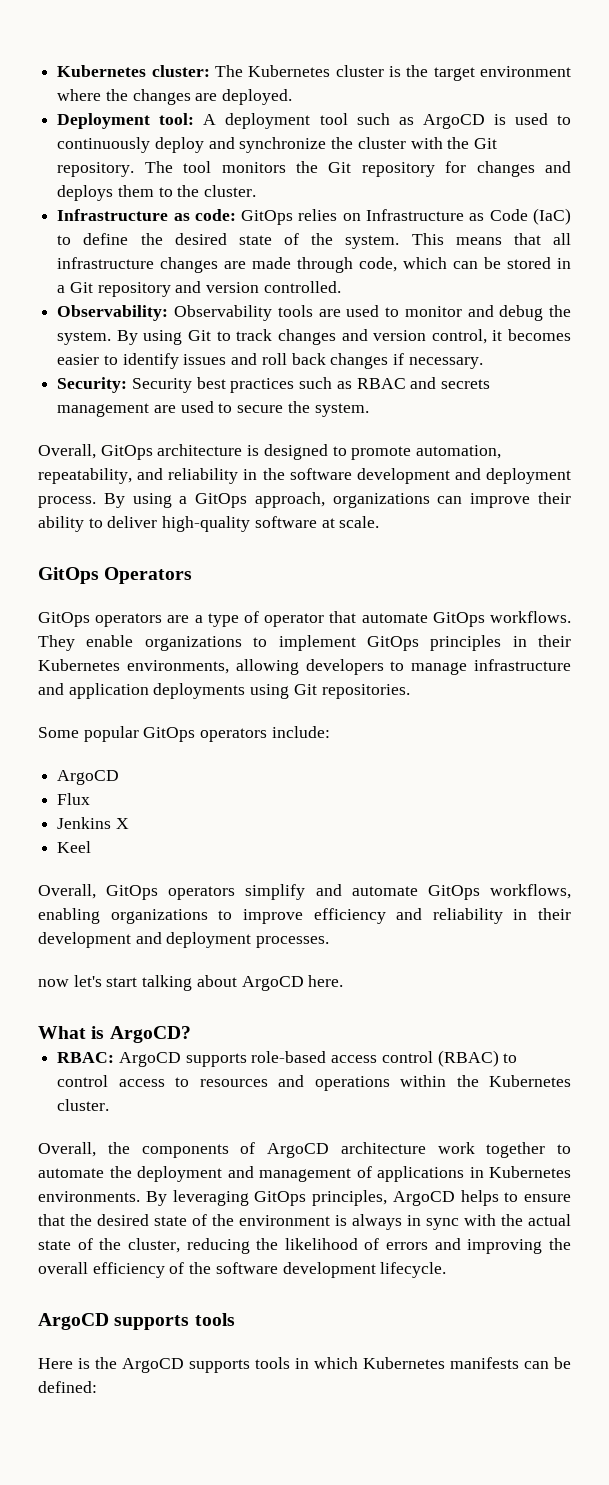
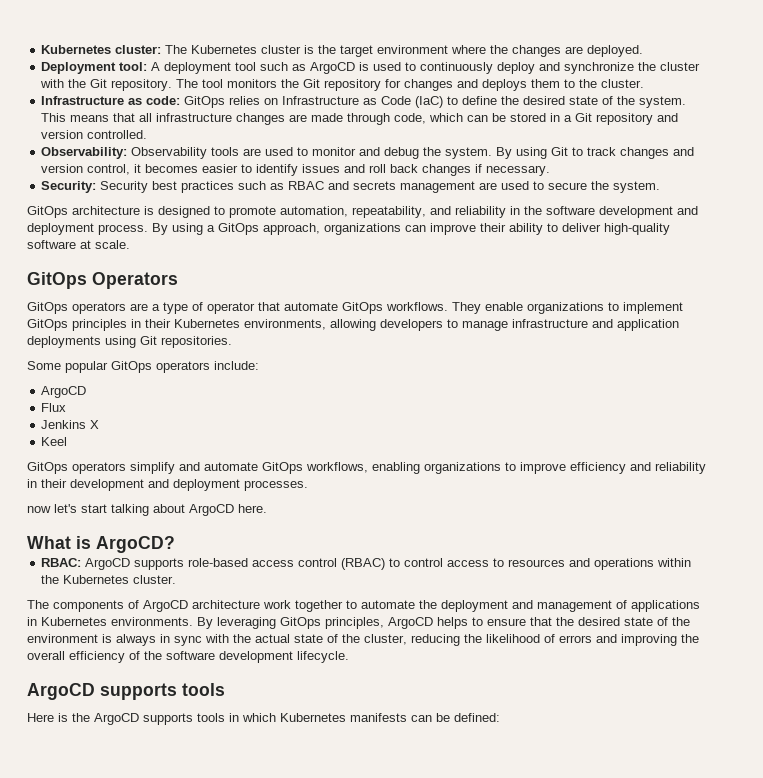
[38,444,96,459] Overall, -> (661, 187) none
[38,884,96,899] Overall, -> (68, 441) none
[38,1142,130,1157] Overall, the -> [27,600,49,609] The

